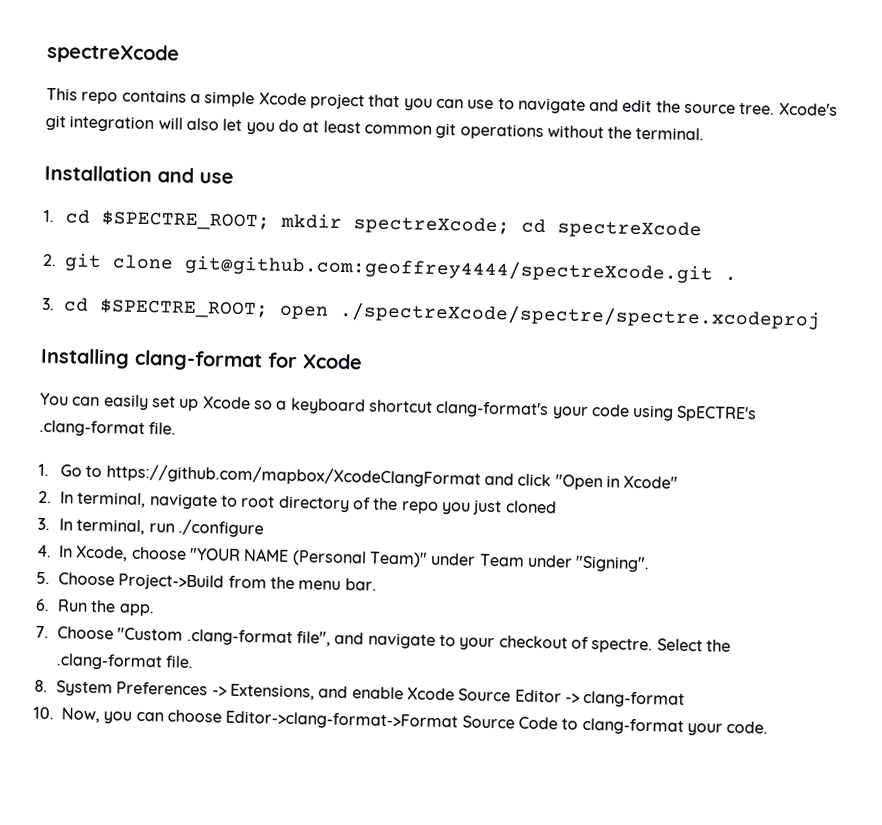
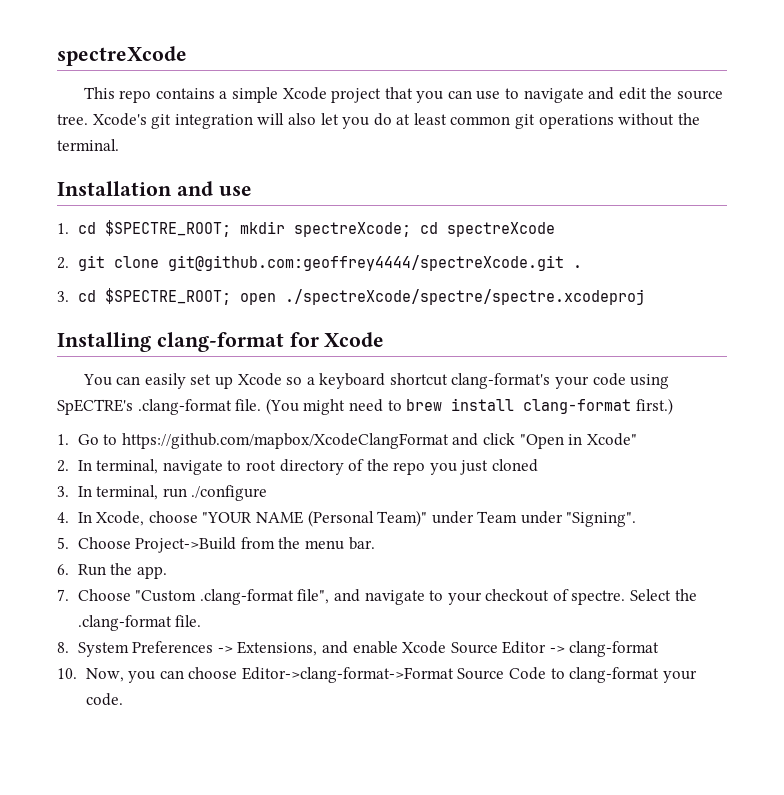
(177, 428) none -> [265,398,673,415] (You might need to brew install clang-format first.)

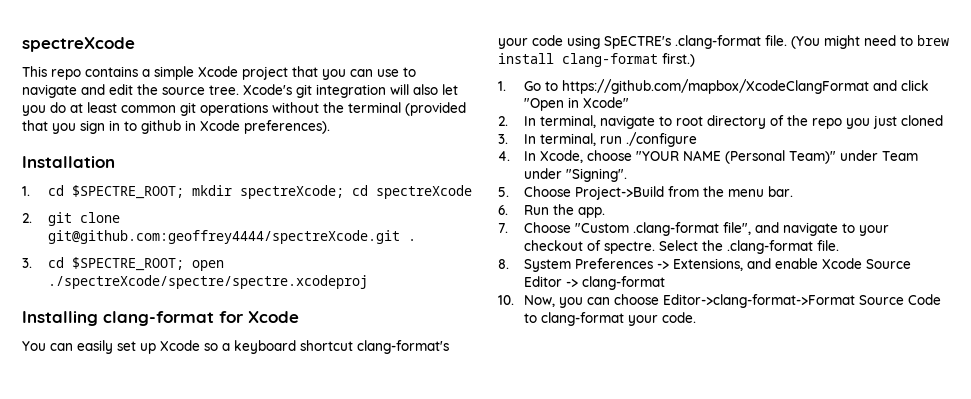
[57,139,119,151] terminal. -> [348,102,466,116] [22,120,330,134] terminal (provided that you sign in to github in Xcode preferences).
[176,181,252,196] and use -> (115, 162) none

